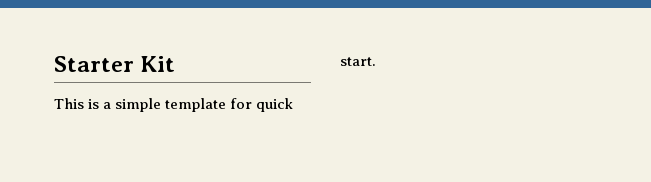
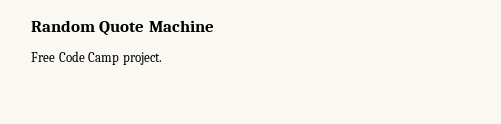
[54,56,176,72] [54,98,294,112] [340,57,376,66] Starter Kit // This is a simple template for quick start. -> [31,20,214,36] [31,51,162,65] Random Quote Machine // Free Code Camp project.

